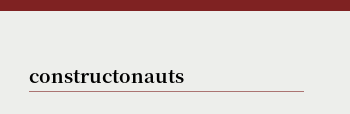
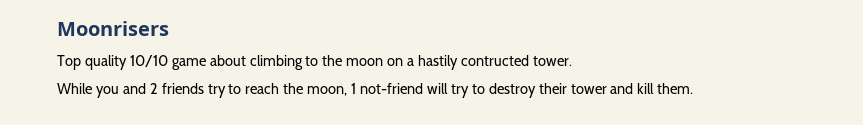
[29,70,184,83] constructonauts -> [57,21,169,36] [57,55,572,70] [57,83,694,98] Moonrisers // Top quality 10/10 game about climbing to the moon on a hastily contructed tower. // While you and 2 friends try to reach the moon, 1 not-friend will try to destroy their tower and kill them.

